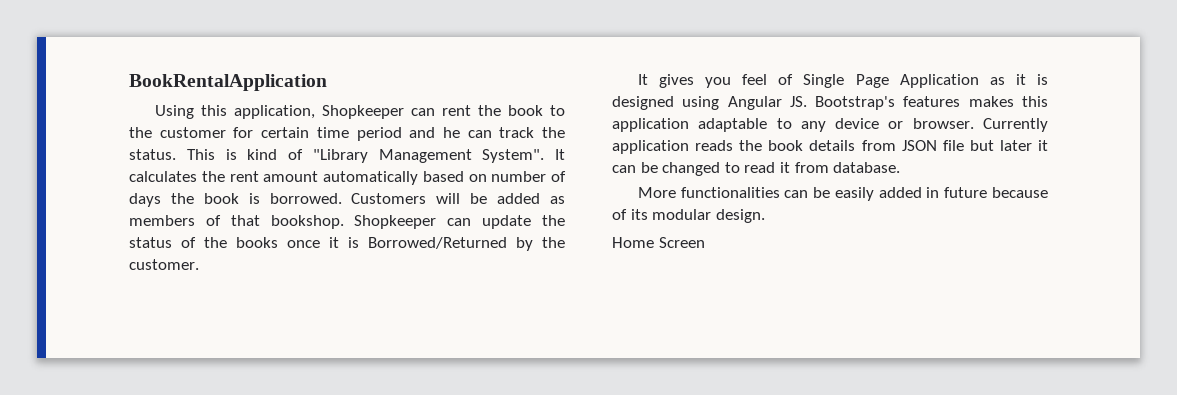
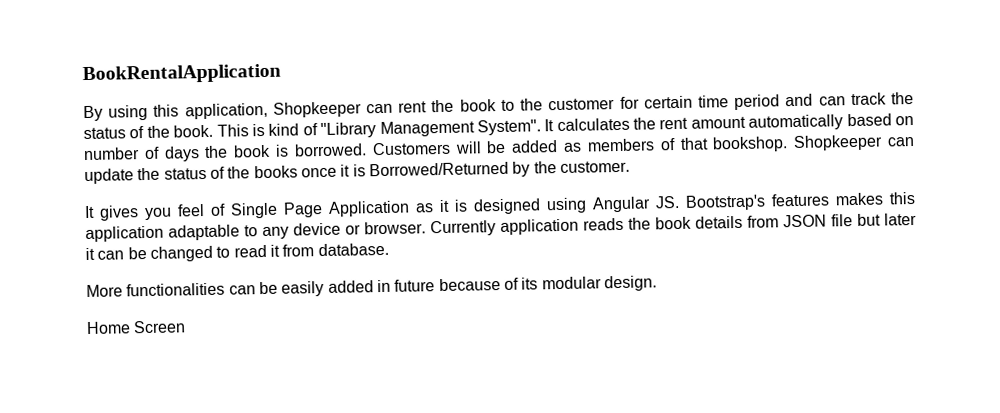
[154,105,194,119] Using -> [83,104,149,122] By using
[442,127,460,138] he -> (814, 100) none
[129,149,176,160] status. -> [83,124,214,140] status of the book.

